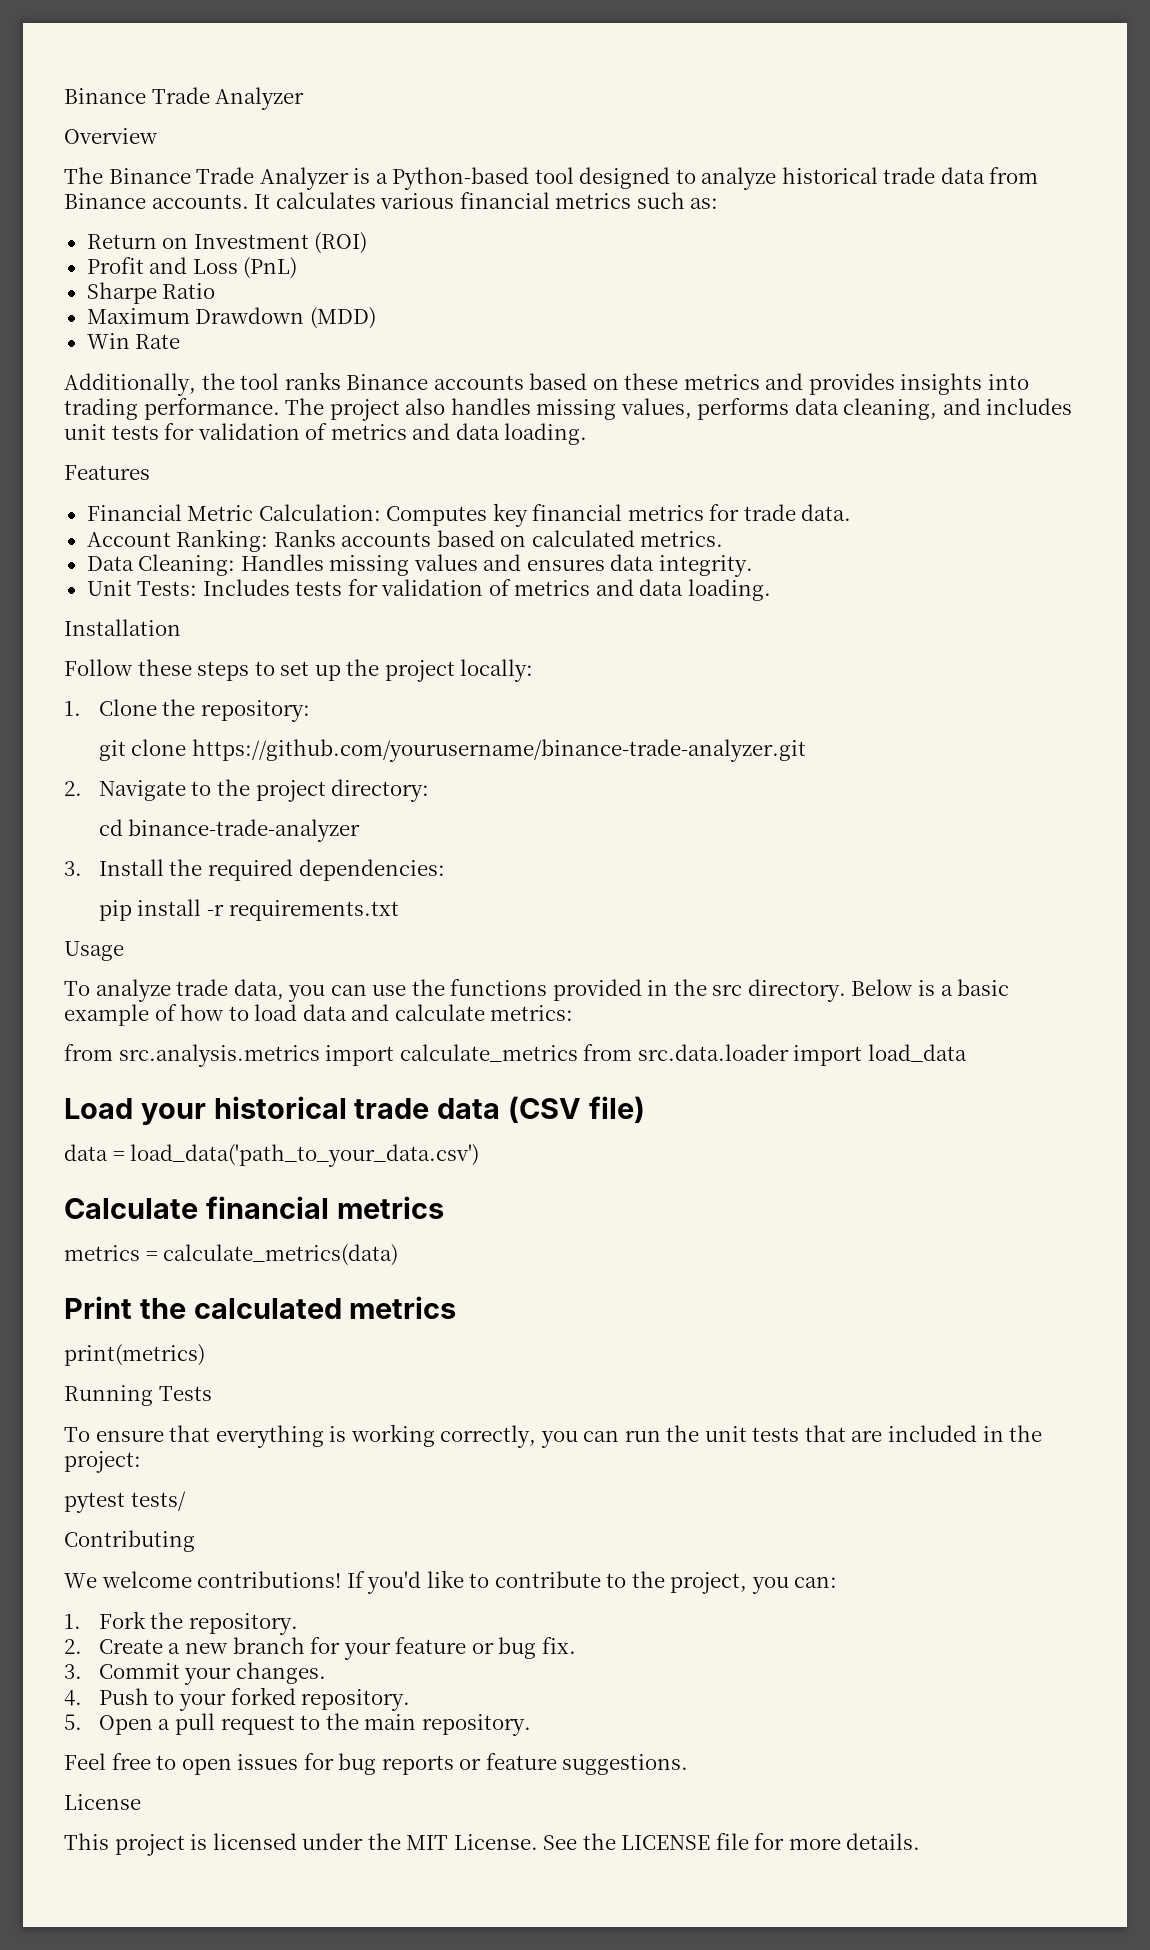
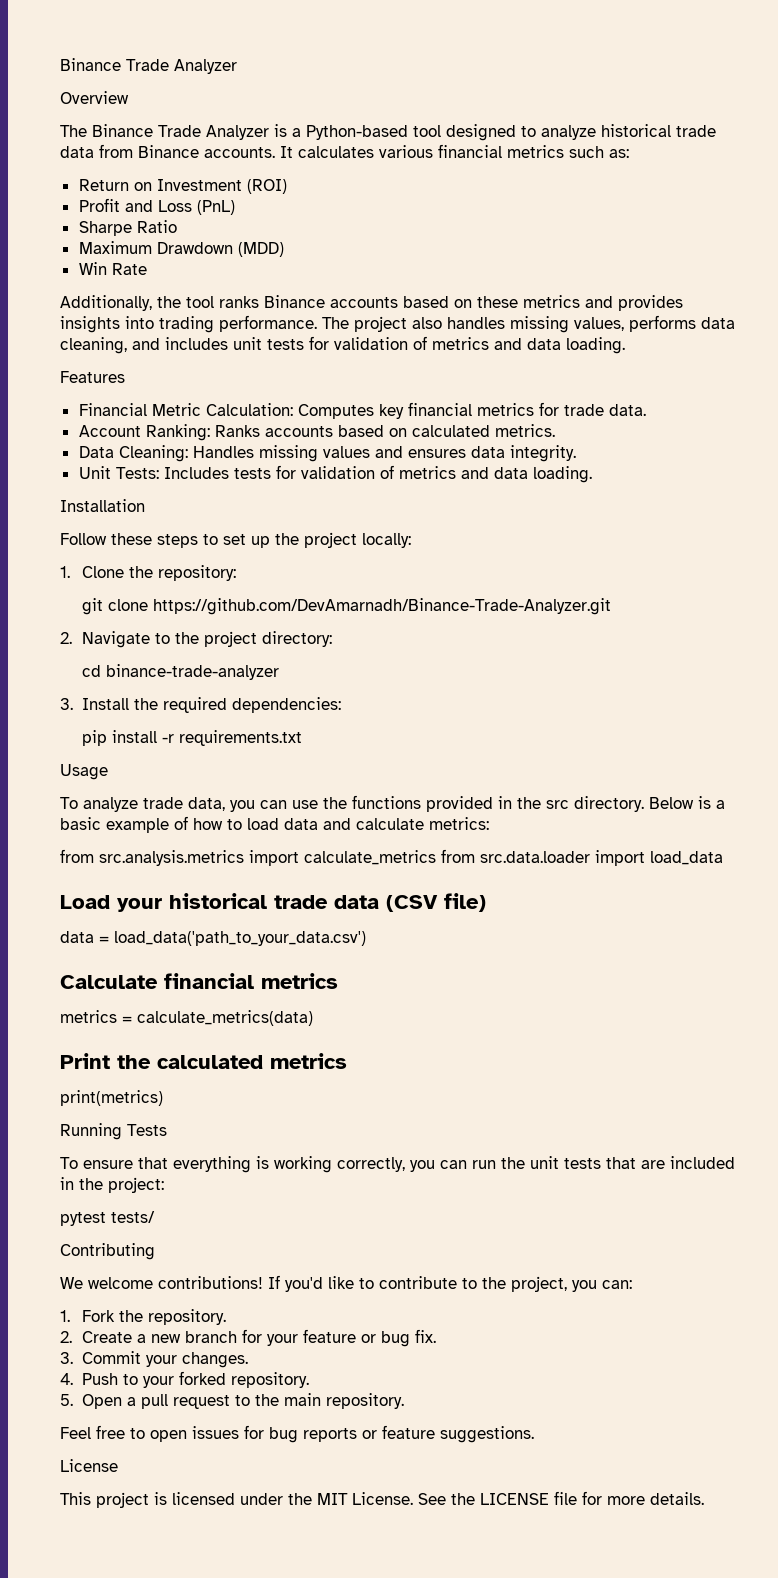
[191,739,806,762] https://github.com/yourusername/binance-trade-analyzer.git -> [152,598,611,615] https://github.com/DevAmarnadh/Binance-Trade-Analyzer.git

